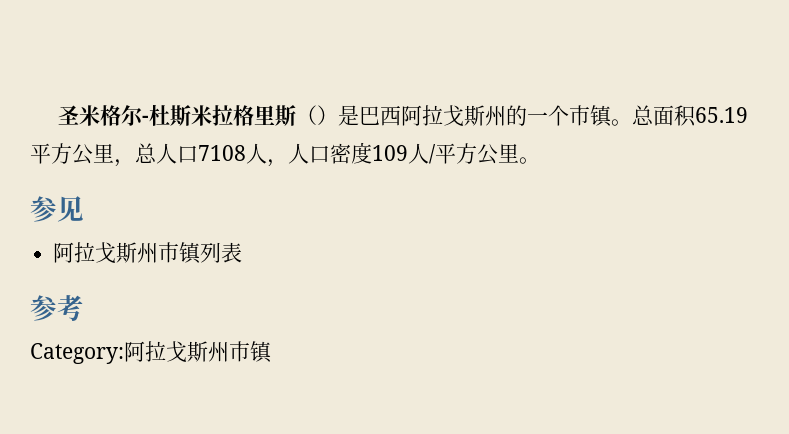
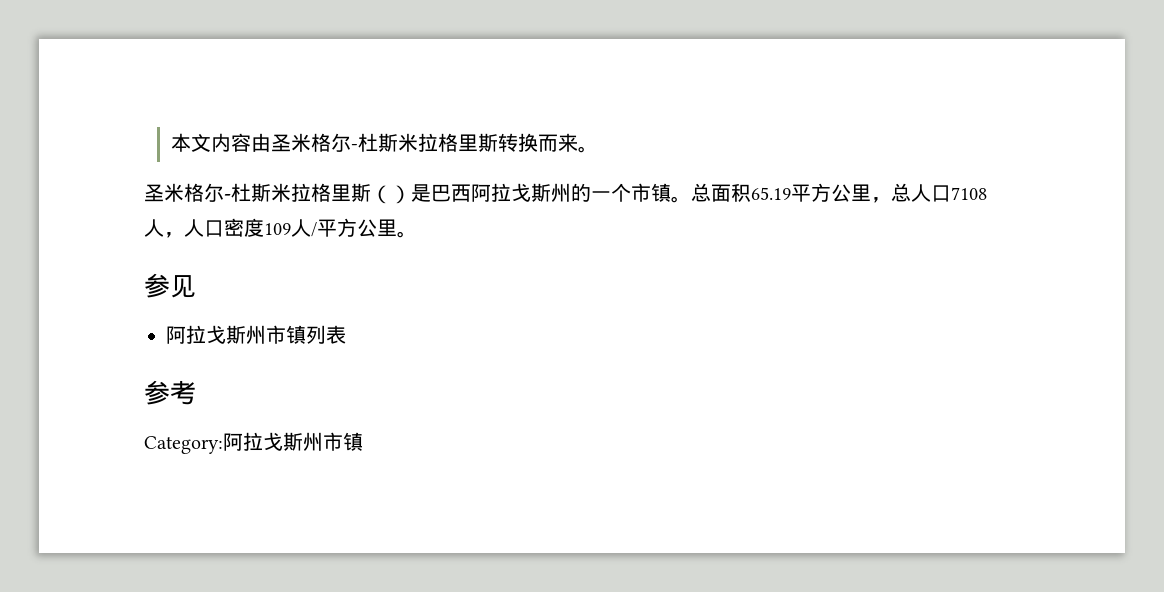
(58, 115) none -> [170,133,598,153] 本文内容由圣米格尔-杜斯米拉格里斯转换而来。 //

